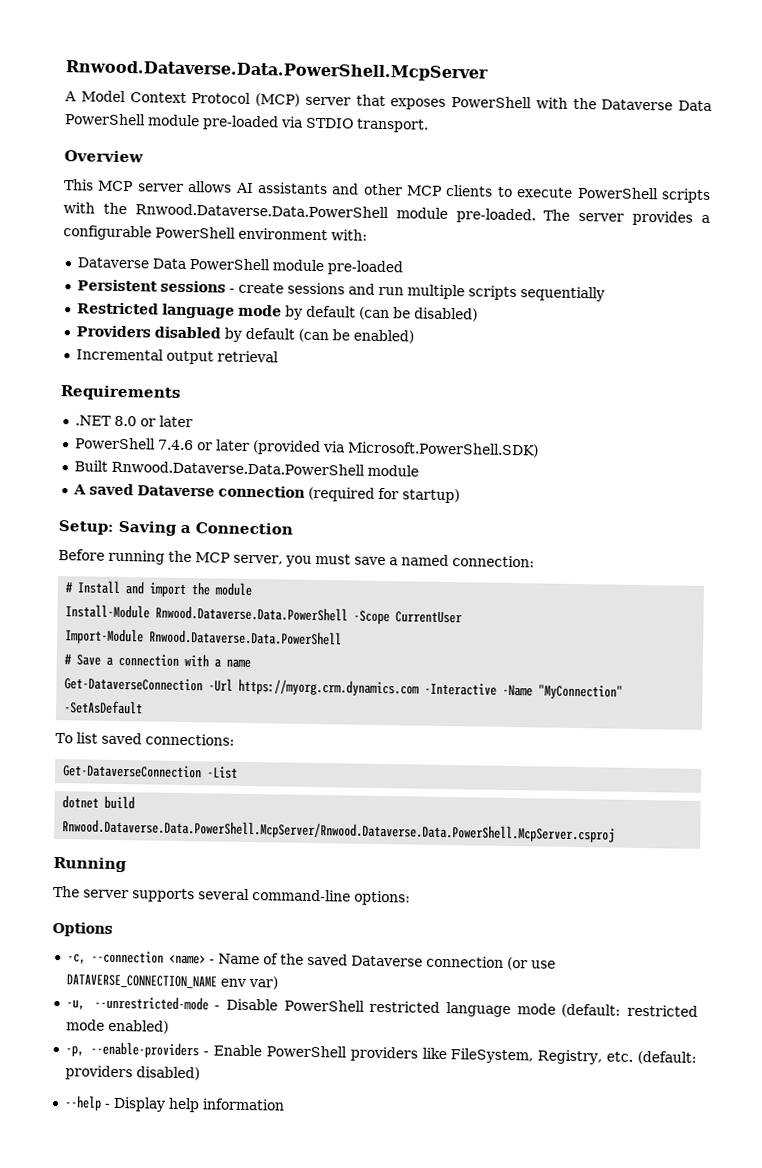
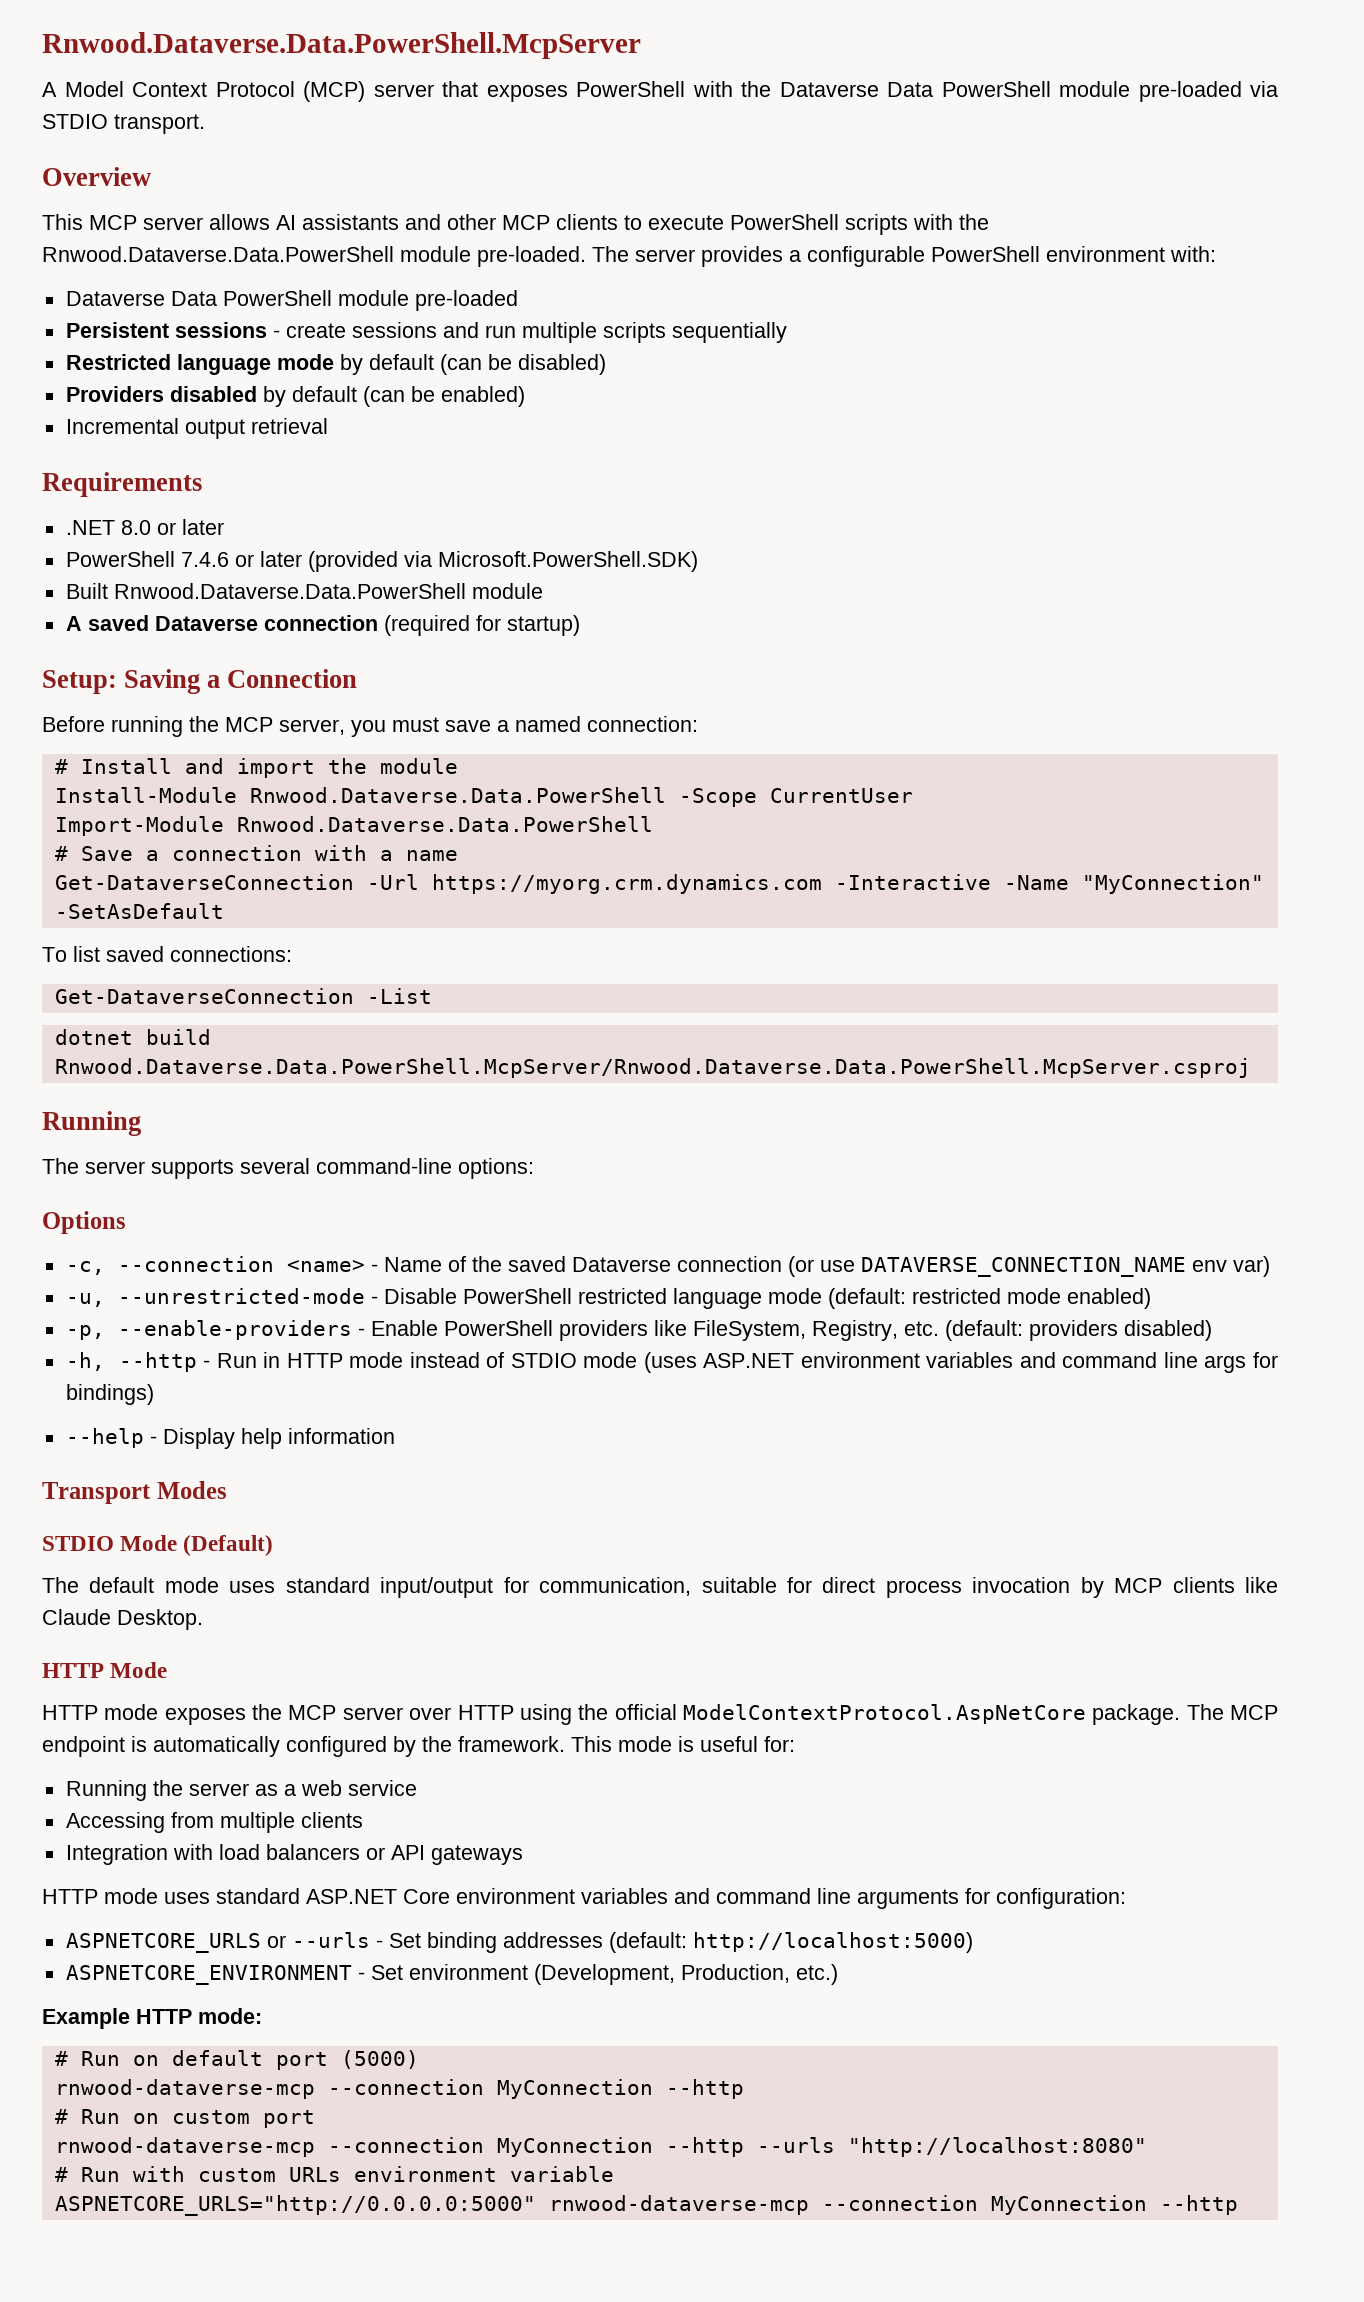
(200, 1073) none -> [65,1352,1278,1373] [65,1384,154,1405] // -h, --http - Run in HTTP mode instead of STDIO mode (uses ASP.NET environment variables and command line args for bindings)
(285, 1104) none -> [42,1481,227,1504] [42,1535,274,1556] [42,1577,1278,1598] [42,1609,203,1630] [42,1662,168,1678] [42,1704,1279,1725] [42,1736,795,1757] [65,1780,417,1801] [65,1812,363,1833] [65,1844,523,1865] [42,1888,1126,1909] [65,1932,973,1953] [65,1964,838,1985] [42,2008,262,2029] [54,2050,419,2070] [54,2079,744,2099] [54,2109,315,2128] [54,2137,1147,2157] [54,2166,614,2182] [54,2195,1238,2216] // Transport Modes // STDIO Mode (Default) // The default mode uses standard input/output for communication, suitable for direct process invocation by MCP clients like Claude Desktop. // HTTP Mode // HTTP mode exposes the MCP server over HTTP using the official ModelContextProtocol.AspNetCore package. The MCP endpoint is automatically configured by the framework. This mode is useful for: // Running the server as a web service // Accessing from multiple clients // Integration with load balancers or API gateways // HTTP mode uses standard ASP.NET Core environment variables and command line arguments for configuration: // ASPNETCORE_URLS or --urls - Set binding addresses (default: http://localhost:5000) // ASPNETCORE_ENVIRONMENT - Set environment (Development, Production, etc.) // Example HTTP mode: // # Run on default port (5000) // rnwood-dataverse-mcp --connection MyConnection --http // # Run on custom port // rnwood-dataverse-mcp --connection MyConnection --http --urls "http://localhost:8080" // # Run with custom URLs environment variable // ASPNETCORE_URLS="http://0.0.0.0:5000" rnwood-dataverse-mcp --connection MyConnection --http

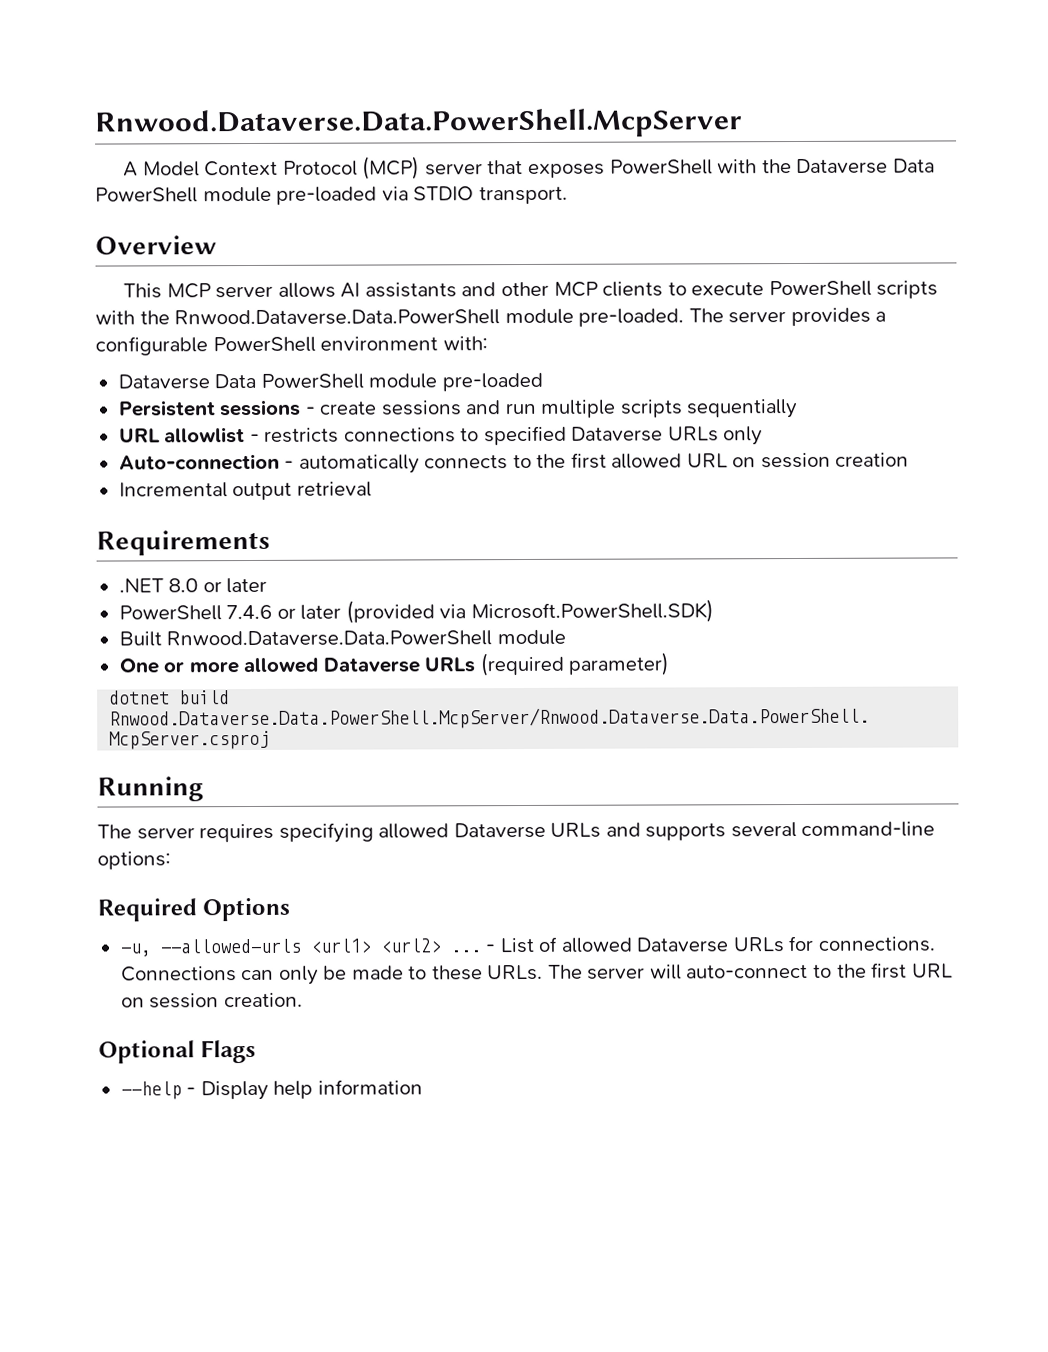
[65,354,606,375] [65,386,525,407] Restricted language mode by default (can be disabled) // Providers disabled by default (can be enabled) -> [118,425,764,446] [118,452,910,474] URL allowlist - restricts connections to specified Dataverse URLs only // Auto-connection - automatically connects to the first allowed URL on session creation
[65,615,580,636] [42,669,358,694] [42,716,698,737] [54,758,458,778] [54,787,913,807] [54,816,653,836] [54,845,458,861] [54,874,1264,894] [54,903,224,919] [42,946,292,962] [54,988,432,1004] A saved Dataverse connection (required for startup) // Setup: Saving a Connection // Before running the MCP server, you must save a named connection: // # Install and import the module // Install-Module Rnwood.Dataverse.Data.PowerShell -Scope CurrentUser // Import-Module Rnwood.Dataverse.Data.PowerShell // # Save a connection with a name // Get-DataverseConnection -Url https://myorg.crm.dynamics.com -Interactive -Name "MyConnection" -SetAsDefault // To list saved connections: // Get-DataverseConnection -List -> [118,652,670,677] One or more allowed Dataverse URLs (required parameter)
(145, 1167) none -> [199,822,641,843] requires specifying allowed Dataverse URLs and
(534, 1168) none -> [97,898,197,922] Required
[65,1256,1270,1277] [65,1288,1151,1309] [65,1320,1212,1341] [65,1352,1278,1373] [65,1384,154,1405] -c, --connection <name> - Name of the saved Dataverse connection (or use DATAVERSE_CONNECTION_NAME env var) // -u, --unrestricted-mode - Disable PowerShell restricted language mode (default: restricted mode enabled) // -p, --enable-providers - Enable PowerShell providers like FileSystem, Registry, etc. (default: providers disabled) // -h, --http - Run in HTTP mode instead of STDIO mode (uses ASP.NET environment variables and command line args for bindings) -> [119,935,936,957] [120,962,953,985] [120,992,303,1009] [98,1039,257,1064] -u, --allowed-urls <url1> <url2> ... - List of allowed Dataverse URLs for connections. Connections can only be made to these URLs. The server will auto-connect to the first URL on session creation. // Optional Flags
[42,1481,227,1504] [42,1535,274,1556] [42,1577,1278,1598] [42,1609,203,1630] [42,1662,168,1678] [42,1704,1279,1725] [42,1736,795,1757] [65,1780,417,1801] [65,1812,363,1833] [65,1844,523,1865] [42,1888,1126,1909] [65,1932,973,1953] [65,1964,838,1985] [42,2008,262,2029] [54,2050,419,2070] [54,2079,744,2099] [54,2109,315,2128] [54,2137,1147,2157] [54,2166,614,2182] [54,2195,1238,2216] // Transport Modes // STDIO Mode (Default) // The default mode uses standard input/output for communication, suitable for direct process invocation by MCP clients like Claude Desktop. // HTTP Mode // HTTP mode exposes the MCP server over HTTP using the official ModelContextProtocol.AspNetCore package. The MCP endpoint is automatically configured by the framework. This mode is useful for: // Running the server as a web service // Accessing from multiple clients // Integration with load balancers or API gateways // HTTP mode uses standard ASP.NET Core environment variables and command line arguments for configuration: // ASPNETCORE_URLS or --urls - Set binding addresses (default: http://localhost:5000) // ASPNETCORE_ENVIRONMENT - Set environment (Development, Production, etc.) // Example HTTP mode: // # Run on default port (5000) // rnwood-dataverse-mcp --connection MyConnection --http // # Run on custom port // rnwood-dataverse-mcp --connection MyConnection --http --urls "http://localhost:8080" // # Run with custom URLs environment variable // ASPNETCORE_URLS="http://0.0.0.0:5000" rnwood-dataverse-mcp --connection MyConnection --http -> (423, 1087) none

